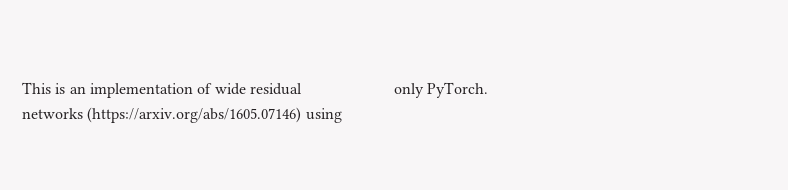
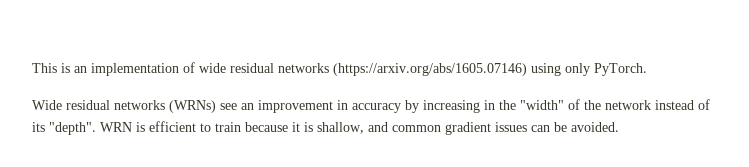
(489, 90) none -> [32,99,710,113] [32,121,619,135] // Wide residual networks (WRNs) see an improvement in accuracy by increasing in the "width" of the network instead of its "depth". WRN is efficient to train because it is shallow, and common gradient issues can be avoided.

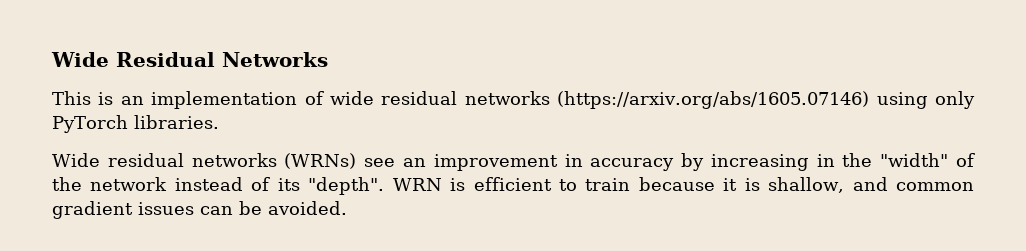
(32, 68) none -> [51,52,328,67] Wide Residual Networks //
[594,63,647,76] PyTorch. -> [52,115,219,133] PyTorch libraries.

